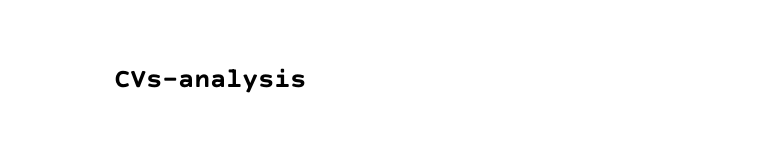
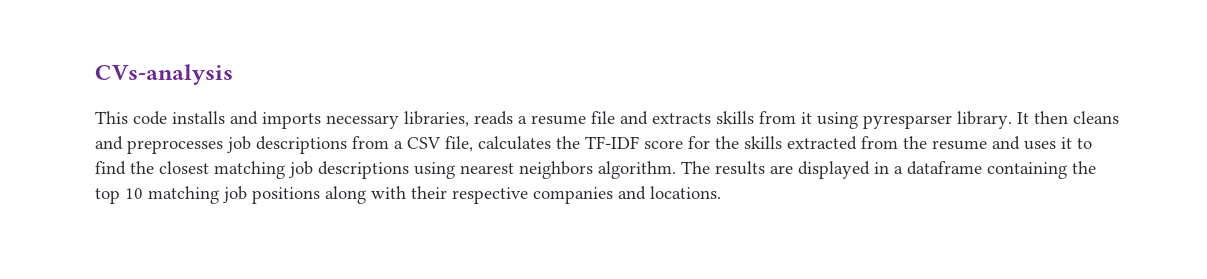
(306, 80) none -> [95,111,1119,129] [95,136,1092,154] [95,161,1096,179] [95,186,721,204] // This code installs and imports necessary libraries, reads a resume file and extracts skills from it using pyresparser library. It then cleans and preprocesses job descriptions from a CSV file, calculates the TF-IDF score for the skills extracted from the resume and uses it to find the closest matching job descriptions using nearest neighbors algorithm. The results are displayed in a dataframe containing the top 10 matching job positions along with their respective companies and locations.

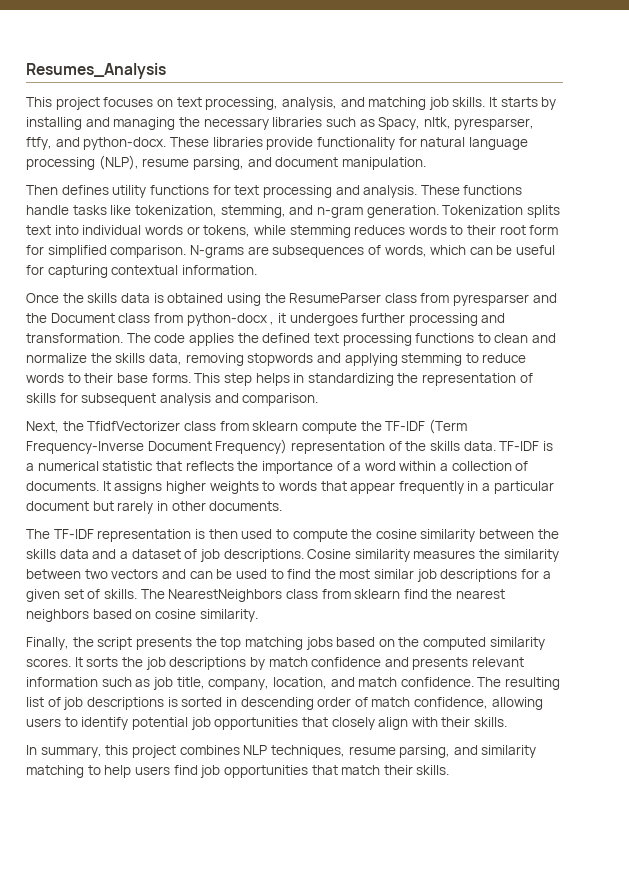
[95,64,233,85] [95,111,1119,129] [95,136,1092,154] [95,161,1096,179] [95,186,721,204] CVs-analysis // This code installs and imports necessary libraries, reads a resume file and extracts skills from it using pyresparser library. It then cleans and preprocesses job descriptions from a CSV file, calculates the TF-IDF score for the skills extracted from the resume and uses it to find the closest matching job descriptions using nearest neighbors algorithm. The results are displayed in a dataframe containing the top 10 matching job positions along with their respective companies and locations. -> [26,63,166,79] [26,97,557,110] [26,117,535,130] [26,137,528,150] [26,155,426,170] [26,185,523,198] [26,205,560,218] [26,225,559,238] [26,245,556,258] [26,265,257,278] [26,293,557,306] [26,313,506,326] [26,333,557,346] [26,353,527,366] [26,373,533,386] [26,393,319,406] [26,419,467,434] [26,439,553,454] [26,461,529,474] [26,481,554,494] [26,501,283,514] [26,529,559,542] [26,549,559,562] [26,569,551,582] [26,589,506,602] [26,609,258,622] [26,637,545,650] [26,657,525,670] [26,677,561,690] [26,697,543,710] [26,717,508,730] [26,745,537,758] [26,765,450,778] Resumes_Analysis // This project focuses on text processing, analysis, and matching job skills. It starts by installing and managing the necessary libraries such as Spacy, nltk, pyresparser, ftfy, and python-docx. These libraries provide functionality for natural language processing (NLP), resume parsing, and document manipulation. // Then defines utility functions for text processing and analysis. These functions handle tasks like tokenization, stemming, and n-gram generation. Tokenization splits text into individual words or tokens, while stemming reduces words to their root form for simplified comparison. N-grams are subsequences of words, which can be useful for capturing contextual information. // Once the skills data is obtained using the ResumeParser class from pyresparser and the Document class from python-docx , it undergoes further processing and transformation. The code applies the defined text processing functions to clean and normalize the skills data, removing stopwords and applying stemming to reduce words to their base forms. This step helps in standardizing the representation of skills for subsequent analysis and comparison. // Next, the TfidfVectorizer class from sklearn compute the TF-IDF (Term Frequency-Inverse Document Frequency) representation of the skills data. TF-IDF is a numerical statistic that reflects the importance of a word within a collection of documents. It assigns higher weights to words that appear frequently in a particular document but rarely in other documents. // The TF-IDF representation is then used to compute the cosine similarity between the skills data and a dataset of job descriptions. Cosine similarity measures the similarity between two vectors and can be used to find the most similar job descriptions for a given set of skills. The NearestNeighbors class from sklearn find the nearest neighbors based on cosine similarity. // Finally, the script presents the top matching jobs based on the computed similarity scores. It sorts the job descriptions by match confidence and presents relevant information such as job title, company, location, and match confidence. The resulting list of job descriptions is sorted in descending order of match confidence, allowing users to identify potential job opportunities that closely align with their skills. // In summary, this project combines NLP techniques, resume parsing, and similarity matching to help users find job opportunities that match their skills.

